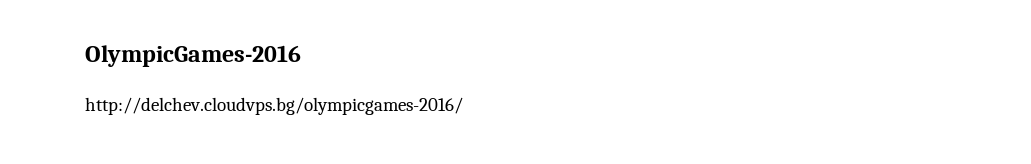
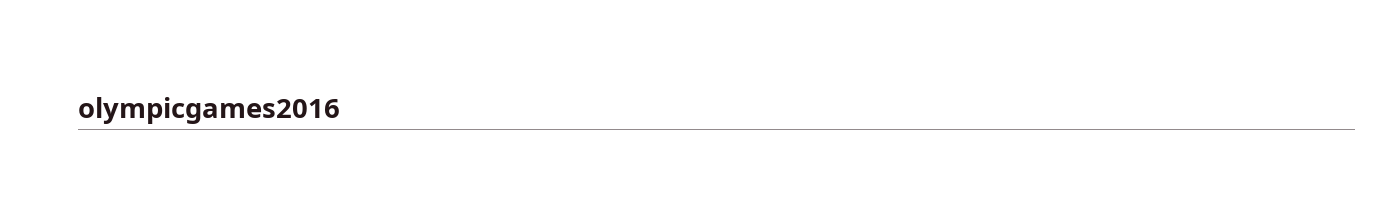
[85,45,301,67] [85,97,463,115] OlympicGames-2016 // http://delchev.cloudvps.bg/olympicgames-2016/ -> [78,97,340,124] olympicgames2016

